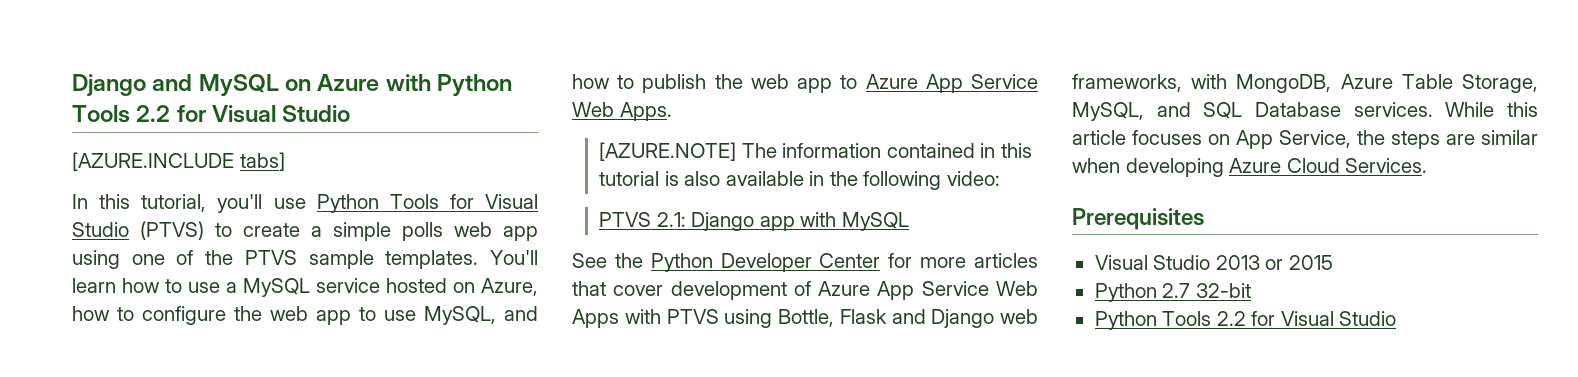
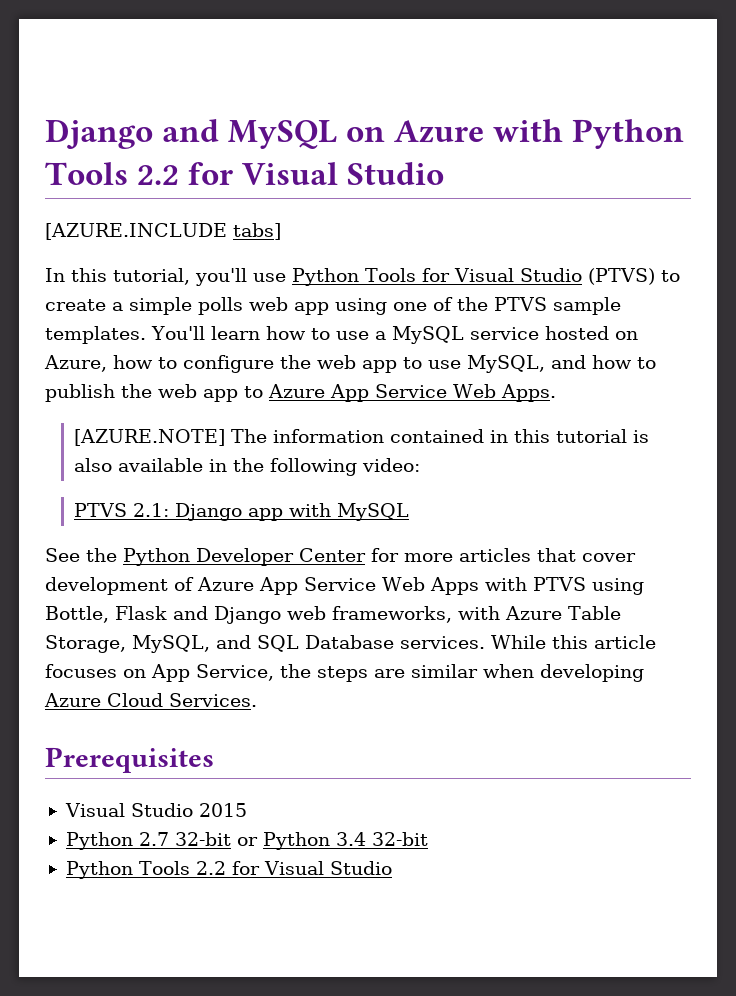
[1236,74,1332,93] MongoDB, -> (500, 613) none
[1215,255,1284,270] 2013 or -> (193, 810) none
(1251, 290) none -> [236,832,428,850] or Python 3.4 32-bit

